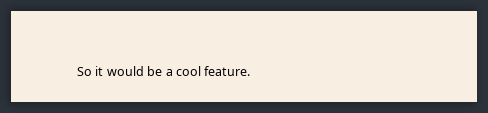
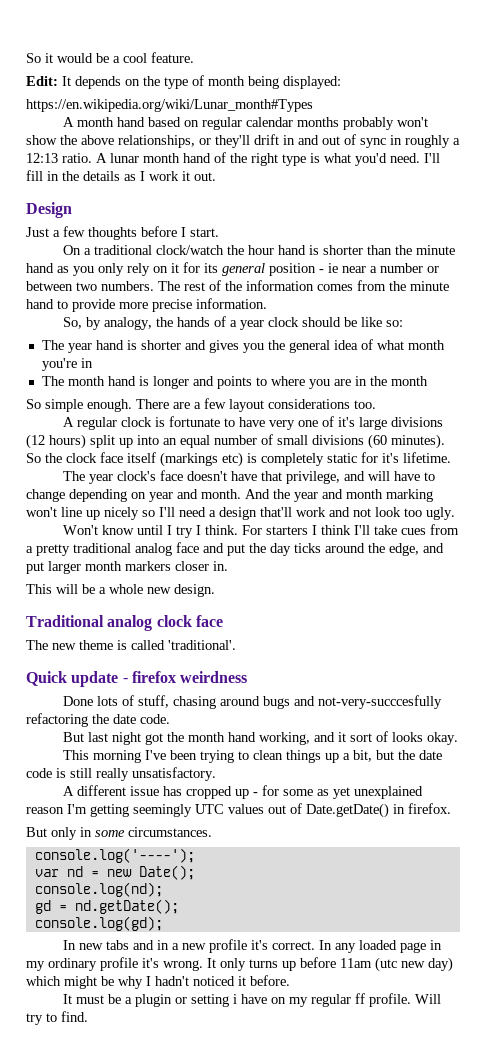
(251, 71) none -> [26,75,341,89] [26,99,313,112] [63,117,429,130] [26,134,460,148] [26,152,440,166] [26,170,216,181] [26,202,72,218] [26,226,219,240] [63,245,456,255] [26,262,439,276] [26,280,449,291] [26,298,267,312] [63,316,404,330] [41,339,445,353] [41,358,93,371] [41,376,428,389] [26,398,376,412] [63,416,444,430] [26,434,445,449] [26,452,451,467] [63,470,436,484] [26,489,433,502] [26,507,455,520] [63,524,460,538] [26,542,444,556] [26,561,228,574] [26,584,215,597] [26,615,223,631] [26,640,236,650] [26,671,248,687] [63,695,443,709] [26,713,170,727] [63,731,459,745] [63,750,443,763] [26,767,216,781] [63,785,424,799] [26,803,451,818] [26,827,212,840] [34,848,195,863] [34,865,195,880] [34,882,163,897] [34,899,179,914] [34,916,163,931] [63,939,443,953] [26,957,453,972] [26,975,290,989] [63,993,442,1007] [26,1011,88,1025] // Edit: It depends on the type of month being displayed: // https://en.wikipedia.org/wiki/Lunar_month#Types // A month hand based on regular calendar months probably won't show the above relationships, or they'll drift in and out of sync in roughly a 12:13 ratio. A lunar month hand of the right type is what you'd need. I'll fill in the details as I work it out. // Design // Just a few thoughts before I start. // On a traditional clock/watch the hour hand is shorter than the minute hand as you only rely on it for its general position - ie near a number or between two numbers. The rest of the information comes from the minute hand to provide more precise information. // So, by analogy, the hands of a year clock should be like so: // The year hand is shorter and gives you the general idea of what month you're in // The month hand is longer and points to where you are in the month // So simple enough. There are a few layout considerations too. // A regular clock is fortunate to have very one of it's large divisions (12 hours) split up into an equal number of small divisions (60 minutes). So the clock face itself (markings etc) is completely static for it's lifetime. // The year clock's face doesn't have that privilege, and will have to change depending on year and month. And the year and month marking won't line up nicely so I'll need a design that'll work and not look too ugly. // Won't know until I try I think. For starters I think I'll take cues from a pretty traditional analog face and put the day ticks around the edge, and put larger month markers closer in. // This will be a whole new design. // Traditional analog clock face // The new theme is called 'traditional'. // Quick update - firefox weirdness // Done lots of stuff, chasing around bugs and not-very-succcesfully refactoring the date code. // But last night got the month hand working, and it sort of looks okay. // This morning I've been trying to clean things up a bit, but the date code is still really unsatisfactory. // A different issue has cropped up - for some as yet unexplained reason I'm getting seemingly UTC values out of Date.getDate() in firefox. // But only in some circumstances. // console.log('----'); // var nd = new Date(); // console.log(nd); // gd = nd.getDate(); // console.log(gd); // In new tabs and in a new profile it's correct. In any loaded page in my ordinary profile it's wrong. It only turns up before 11am (utc new day) which might be why I hadn't noticed it before. // It must be a plugin or setting i have on my regular ff profile. Will try to find.

